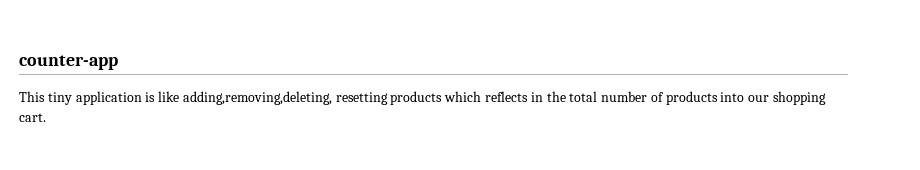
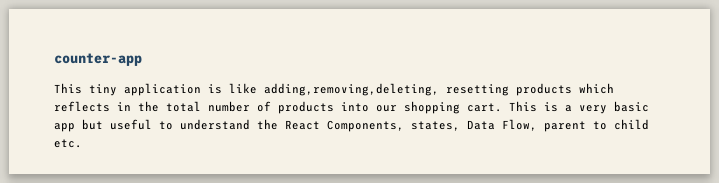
(46, 117) none -> [509,101,649,114] [54,119,649,132] [54,139,82,148] This is a very basic app but useful to understand the React Components, states, Data Flow, parent to child etc.

